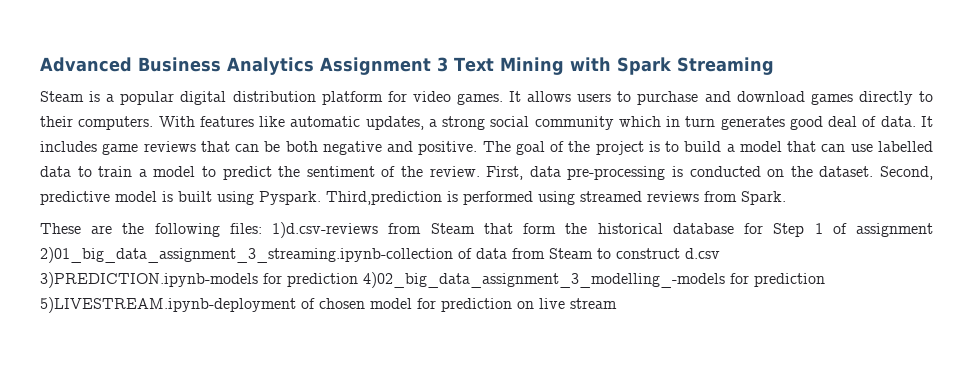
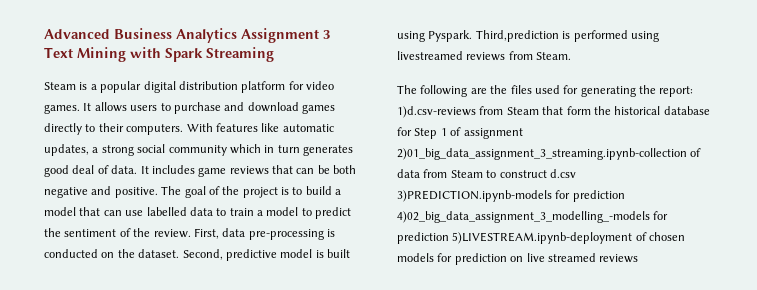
[580,191,642,202] streamed -> [397,51,463,60] livestreamed
[741,191,786,205] [40,223,262,237] Spark. // These are the following files: -> [536,52,572,60] [397,85,694,97] Steam. // The following are the files used for generating the report:
[370,298,412,309] model -> [397,253,434,262] models
[570,298,617,309] stream -> [547,253,639,263] streamed reviews

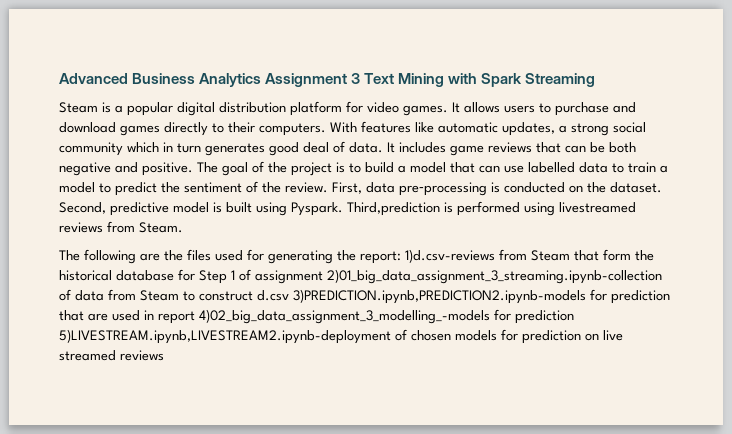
[397,190,625,202] 3)PREDICTION.ipynb-models for prediction -> [293,289,670,304] [59,310,195,324] 3)PREDICTION.ipynb,PREDICTION2.ipynb-models for prediction that are used in report
[452,232,633,244] 5)LIVESTREAM.ipynb-deployment -> [59,329,391,344] 5)LIVESTREAM.ipynb,LIVESTREAM2.ipynb-deployment

